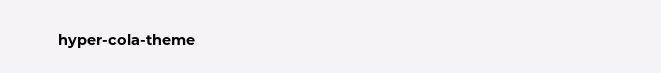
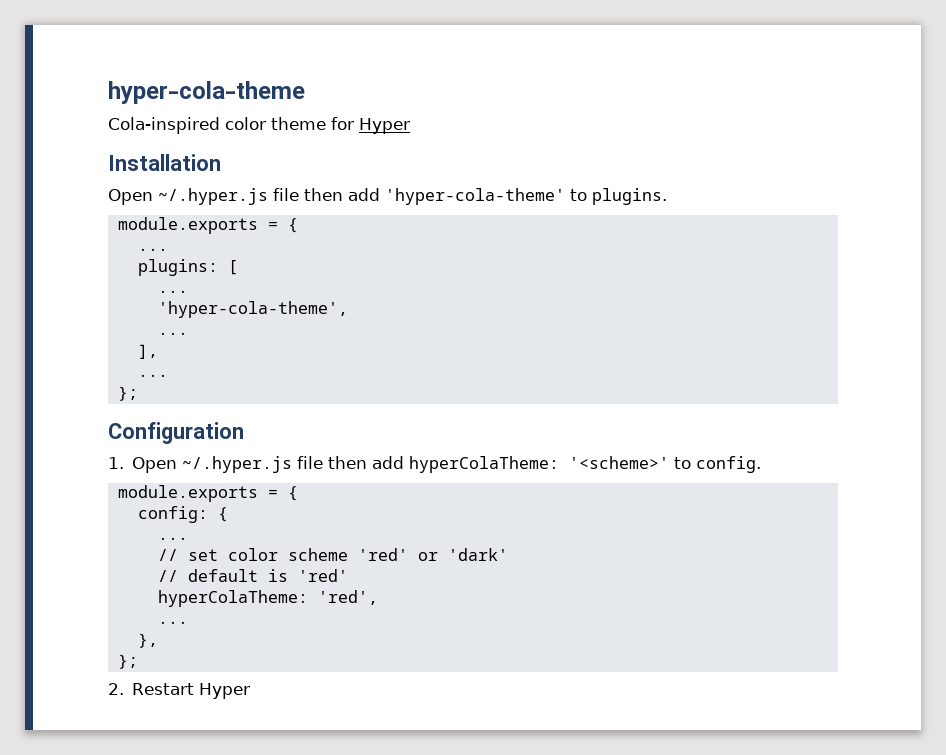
(195, 41) none -> [108,117,410,134] [108,154,221,171] [108,188,667,205] [117,217,298,234] [137,248,168,251] [137,259,238,276] [157,290,188,293] [157,301,348,318] [157,332,188,335] [137,344,158,359] [137,374,168,377] [117,386,138,401] [108,422,244,444] [108,456,762,473] [117,485,298,502] [137,506,228,523] [157,537,188,540] [157,548,508,561] [157,569,348,582] [157,590,378,607] [157,621,188,624] [137,633,158,648] [117,654,138,669] [108,683,251,699] // Cola-inspired color theme for Hyper // Installation // Open ~/.hyper.js file then add 'hyper-cola-theme' to plugins. // module.exports = { // ... // plugins: [ // ... // 'hyper-cola-theme', // ... // ], // ... // }; // Configuration // 1. Open ~/.hyper.js file then add hyperColaTheme: '<scheme>' to config. // module.exports = { // config: { // ... // // set color scheme 'red' or 'dark' // // default is 'red' // hyperColaTheme: 'red', // ... // }, // }; // 2. Restart Hyper

